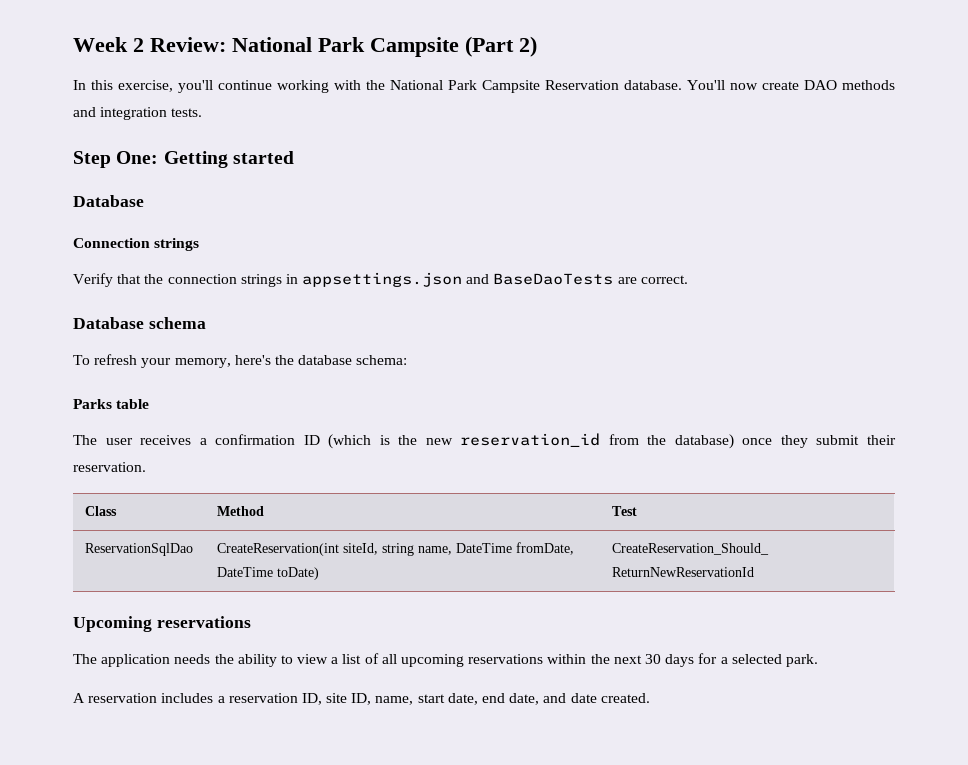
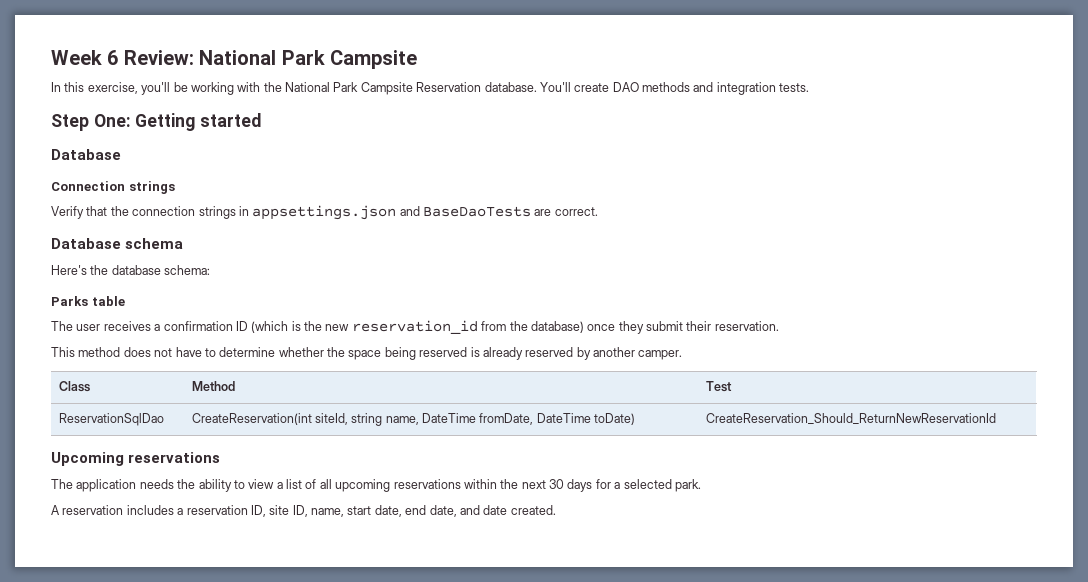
[133,38,144,52] 2 -> [107,50,119,65] 6
[465,36,537,57] (Part 2) -> (417, 59) none
[218,80,272,90] continue -> [173,82,188,92] be
[730,83,758,90] now -> (571, 87) none
[73,354,271,368] To refresh your memory, here's -> [51,265,87,275] Here's
(146, 467) none -> [51,347,683,360] // This method does not have to determine whether the space being reserved is already reserved by another camper.

